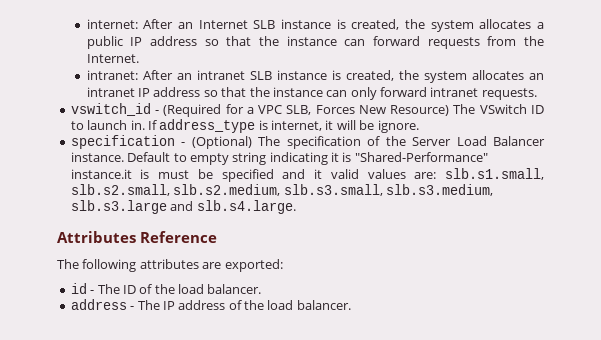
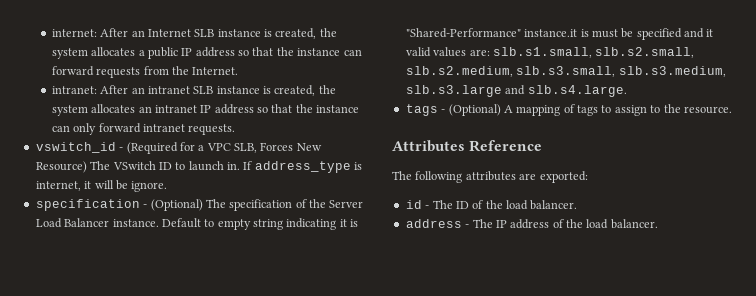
(296, 207) none -> [405,104,732,116] // tags - (Optional) A mapping of tags to assign to the resource.

